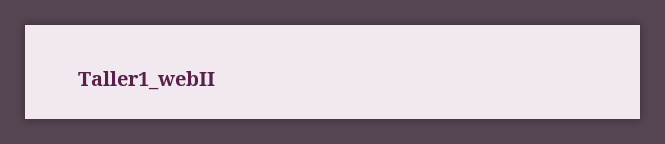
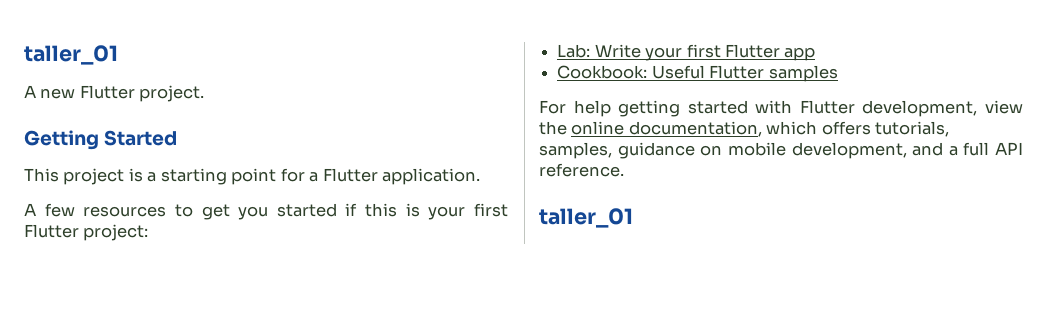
[78,71,215,90] Taller1_webII -> [24,45,118,65] [24,85,205,102] [24,130,178,150] [24,168,481,185] [24,203,508,220] [24,224,149,241] [557,44,816,61] [557,65,838,82] [539,100,1023,117] [539,121,950,137] [539,142,1023,159] [539,163,624,177] [539,208,633,228] taller_01 // A new Flutter project. // Getting Started // This project is a starting point for a Flutter application. // A few resources to get you started if this is your first Flutter project: // Lab: Write your first Flutter app // Cookbook: Useful Flutter samples // For help getting started with Flutter development, view the online documentation, which offers tutorials, samples, guidance on mobile development, and a full API reference. // taller_01

